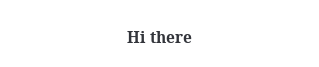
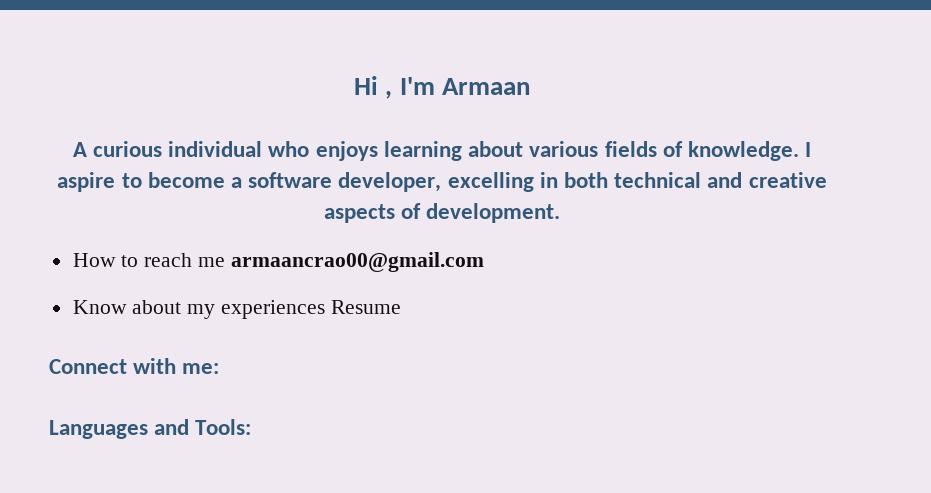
[149,31,192,43] there -> [385,77,530,99] [72,141,812,161] [57,172,827,192] [323,203,561,223] [72,252,484,272] [72,300,401,319] [49,358,220,374] [49,419,252,439] , I'm Armaan // A curious individual who enjoys learning about various fields of knowledge. I aspire to become a software developer, excelling in both technical and creative aspects of development. // How to reach me armaancrao00@gmail.com // Know about my experiences Resume // Connect with me: // Languages and Tools:

